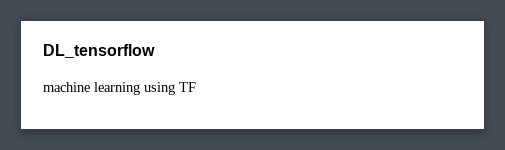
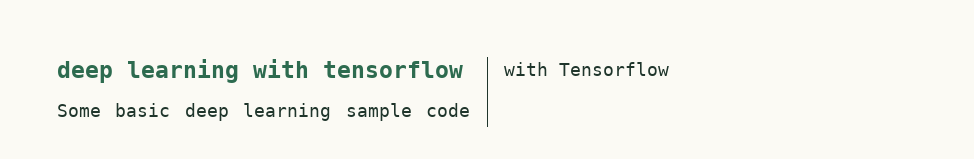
[43,44,155,58] [43,82,196,95] DL_tensorflow // machine learning using TF -> [57,59,463,83] [57,103,470,121] [504,62,669,76] deep learning with tensorflow // Some basic deep learning sample code with Tensorflow

